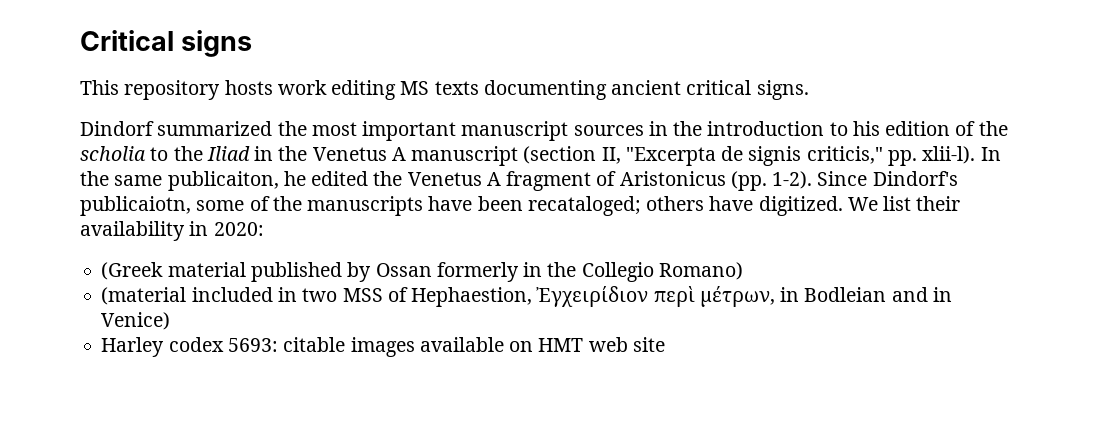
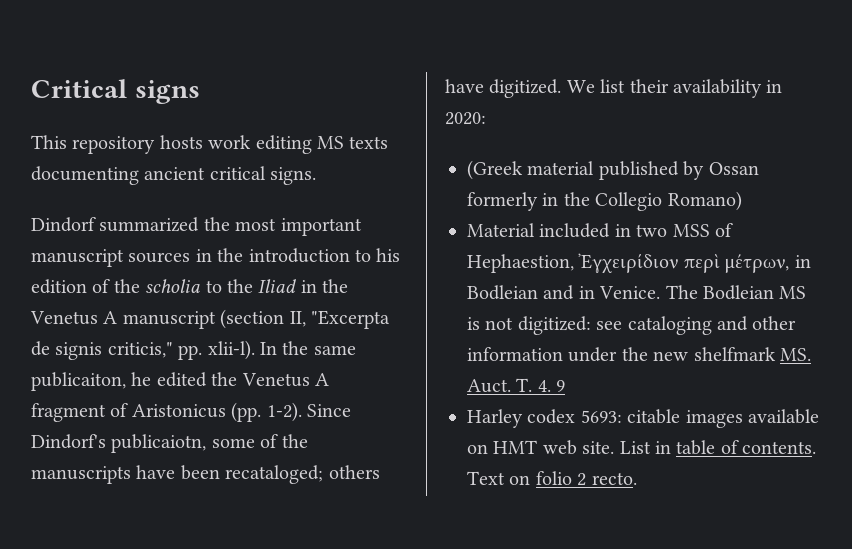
[101,287,187,305] (material -> [467,223,535,237] Material
[101,312,171,330] Venice) -> [599,285,807,300] [467,316,797,335] [467,347,811,362] [467,378,566,393] Venice. The Bodleian MS is not digitized: see cataloging and other information under the new shelfmark MS. Auct. T. 4. 9
[632,337,665,352] site -> [582,440,817,455] [467,471,637,486] site. List in table of contents. Text on folio 2 recto.

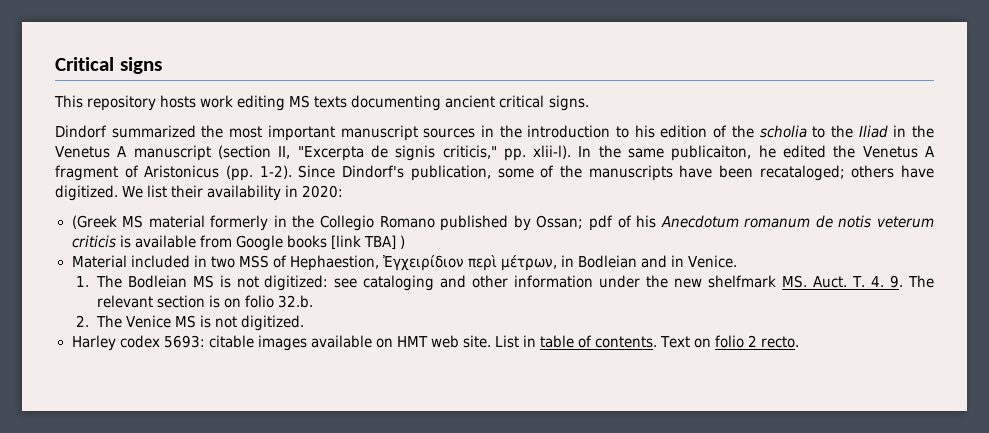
[111,434,207,453] publicaiotn, -> [410,165,491,181] publication,
[527,161,759,180] [467,191,742,211] material published by Ossan formerly in the Collegio Romano) -> [122,215,935,231] [71,235,405,251] MS material formerly in the Collegio Romano published by Ossan; pdf of his Anecdotum romanum de notis veterum criticis is available from Google books [link TBA] )
(661, 292) none -> [75,276,89,287] // 1.
[556,380,566,392] 9 -> [890,275,935,288] [96,295,313,308] [75,315,304,331] 9. The relevant section is on folio 32.b. // 2. The Venice MS is not digitized.

